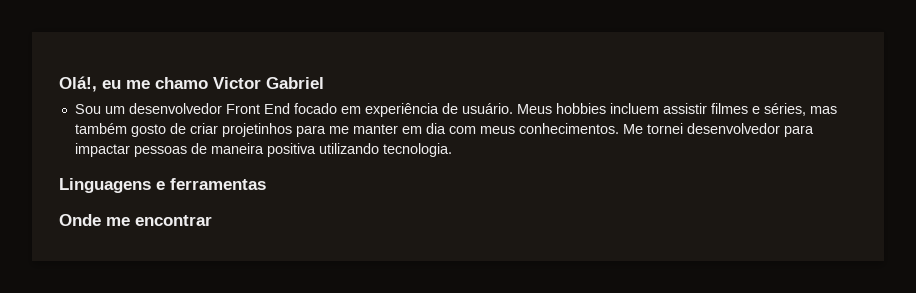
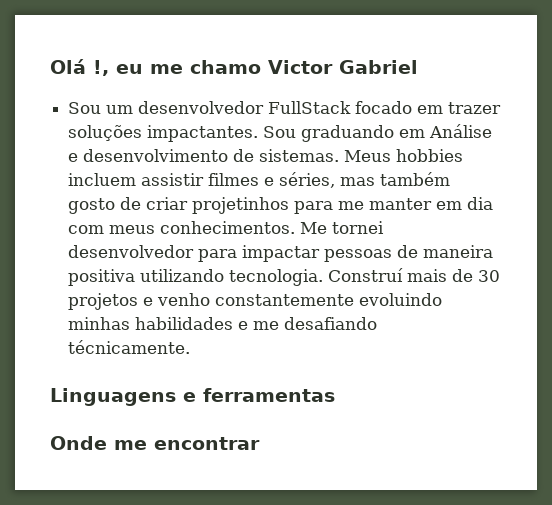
[59,76,97,92] Olá!, -> [50,59,109,76] Olá !,
[225,103,513,117] Front End focado em experiência de usuário. -> [268,101,502,114] [68,124,493,142] [68,149,340,162] FullStack focado em trazer soluções impactantes. Sou graduando em Análise e desenvolvimento de sistemas.
(452, 150) none -> [328,268,501,282] [68,293,443,310] [68,317,378,330] [68,340,191,354] Construí mais de 30 projetos e venho constantemente evoluindo minhas habilidades e me desafiando técnicamente.

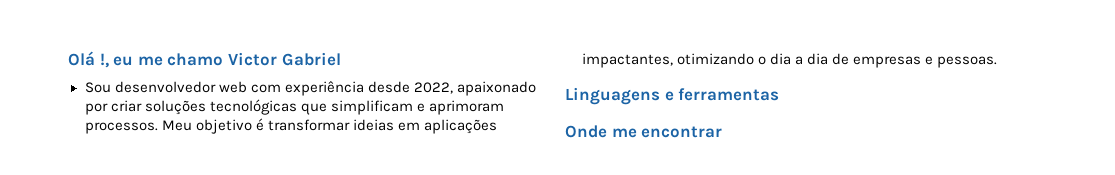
[106,101,502,114] [68,124,493,142] [68,149,464,162] [68,172,451,188] [68,197,494,214] [68,221,385,234] [68,245,494,262] [68,268,501,286] [68,293,443,310] [68,317,378,330] [68,340,191,354] um desenvolvedor FullStack focado em trazer soluções impactantes. Sou graduando em Análise e desenvolvimento de sistemas. Meus hobbies incluem assistir filmes e séries, mas também gosto de criar projetinhos para me manter em dia com meus conhecimentos. Me tornei desenvolvedor para impactar pessoas de maneira positiva utilizando tecnologia. Construí mais de 30 projetos e venho constantemente evoluindo minhas habilidades e me desafiando técnicamente. -> [114,81,536,96] [84,99,504,115] [84,118,497,134] [581,53,997,68] desenvolvedor web com experiência desde 2022, apaixonado por criar soluções tecnológicas que simplificam e aprimoram processos. Meu objetivo é transformar ideias em aplicações impactantes, otimizando o dia a dia de empresas e pessoas.

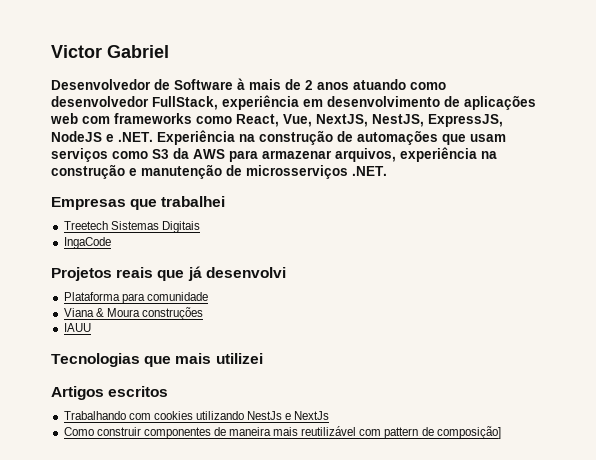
[68,51,341,68] [84,81,536,96] [84,99,504,115] [84,118,497,134] [581,53,997,68] [565,87,780,105] [565,125,723,138] Olá !, eu me chamo Victor Gabriel // Sou desenvolvedor web com experiência desde 2022, apaixonado por criar soluções tecnológicas que simplificam e aprimoram processos. Meu objetivo é transformar ideias em aplicações impactantes, otimizando o dia a dia de empresas e pessoas. // Linguagens e ferramentas // Onde me encontrar -> [51,45,169,58] [51,78,446,90] [51,95,536,110] [50,113,503,127] [51,130,506,145] [51,147,497,162] [51,164,387,179] [51,196,226,210] [63,221,200,233] [63,237,111,249] [51,266,286,281] [63,292,208,304] [63,307,203,320] [63,323,91,332] [51,353,263,367] [51,386,169,400] [63,411,330,420] [63,426,501,439] Victor Gabriel // Desenvolvedor de Software à mais de 2 anos atuando como desenvolvedor FullStack, experiência em desenvolvimento de aplicações web com frameworks como React, Vue, NextJS, NestJS, ExpressJS, NodeJS e .NET. Experiência na construção de automações que usam serviços como S3 da AWS para armazenar arquivos, experiência na construção e manutenção de microsserviços .NET. // Empresas que trabalhei // Treetech Sistemas Digitais // IngaCode // Projetos reais que já desenvolvi // Plataforma para comunidade // Viana & Moura construções // IAUU // Tecnologias que mais utilizei // Artigos escritos // Trabalhando com cookies utilizando NestJs e NextJs // Como construir componentes de maneira mais reutilizável com pattern de composição]

